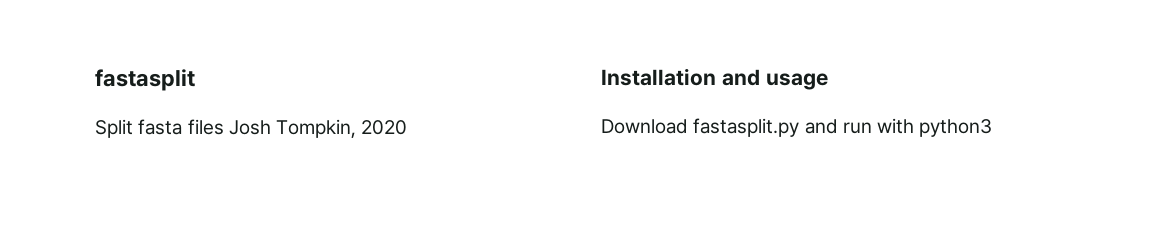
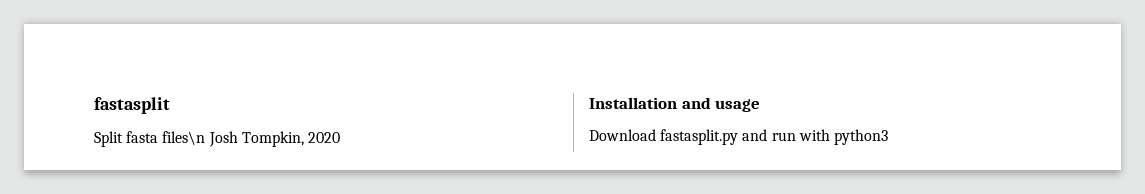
[187,119,224,135] files -> [162,131,206,145] files\n

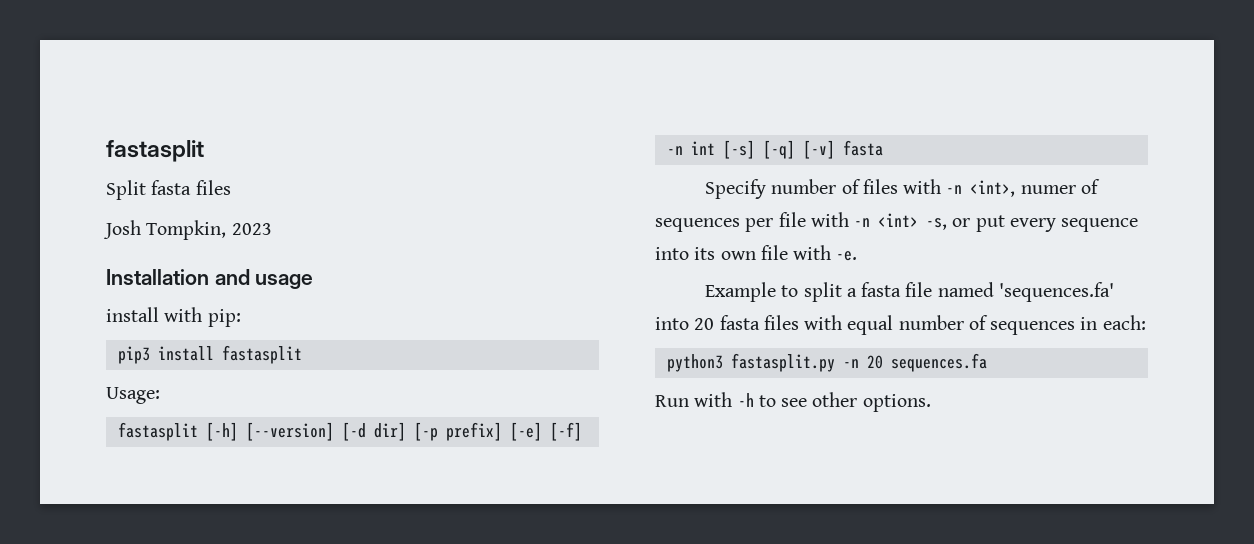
[162,131,206,145] files\n -> [195,180,231,195] files //
[307,132,340,143] 2020 -> [231,223,272,235] 2023
[589,129,888,145] Download fastasplit.py and run with python3 -> [106,307,241,327] [117,345,302,364] [106,387,160,404] [117,422,582,441] [666,140,883,159] [704,179,1100,199] [655,212,1139,232] [655,245,858,261] [704,282,1114,302] [655,315,1146,335] [666,353,987,372] [655,392,931,412] install with pip: // pip3 install fastasplit // Usage: // fastasplit [-h] [--version] [-d dir] [-p prefix] [-e] [-f] -n int [-s] [-q] [-v] fasta // Specify number of files with -n <int>, numer of sequences per file with -n <int> -s, or put every sequence into its own file with -e. // Example to split a fasta file named 'sequences.fa' into 20 fasta files with equal number of sequences in each: // python3 fastasplit.py -n 20 sequences.fa // Run with -h to see other options.

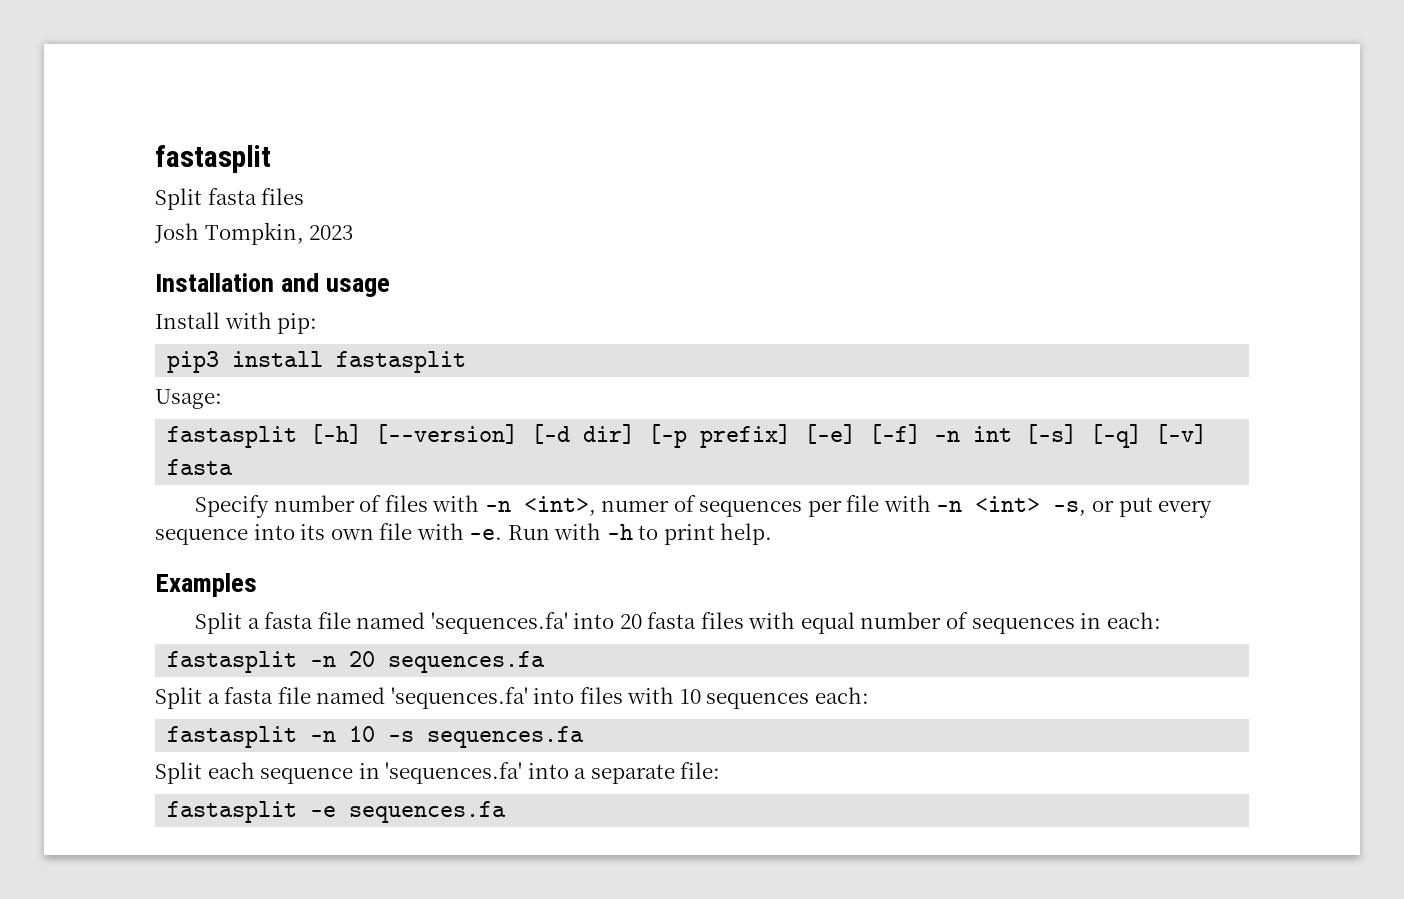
[106,307,159,322] install -> [155,312,220,329] Install
[704,282,842,302] // Example to split -> [507,523,773,545] [155,573,257,597] [195,612,243,634] Run with -h to print help. // Examples // Split
[666,353,835,372] python3 fastasplit.py -> [167,651,298,673] fastasplit
[655,392,931,412] Run with -h to see other options. -> [155,687,869,709] [167,726,585,748] [155,762,721,784] [167,801,507,823] Split a fasta file named 'sequences.fa' into files with 10 sequences each: // fastasplit -n 10 -s sequences.fa // Split each sequence in 'sequences.fa' into a separate file: // fastasplit -e sequences.fa

